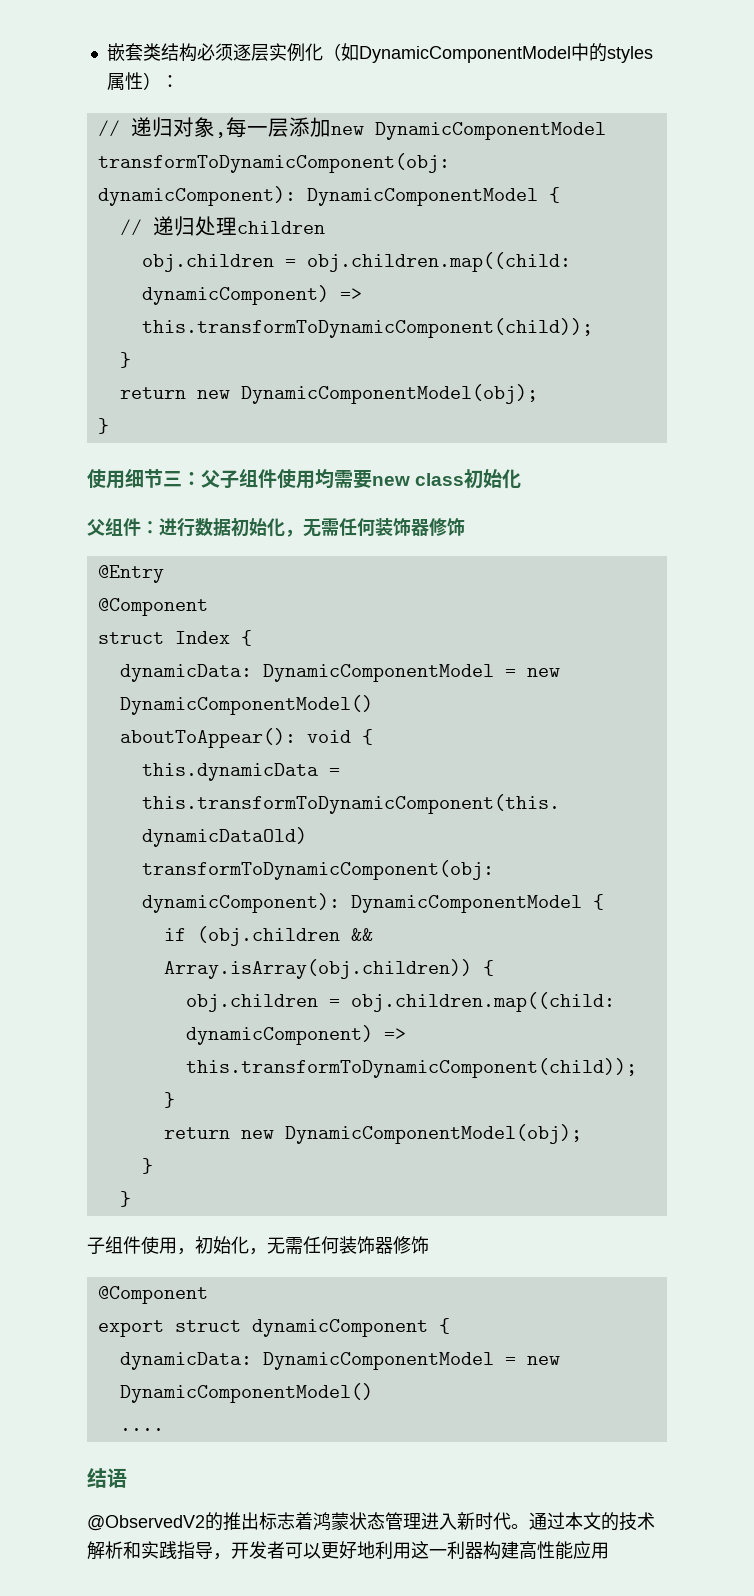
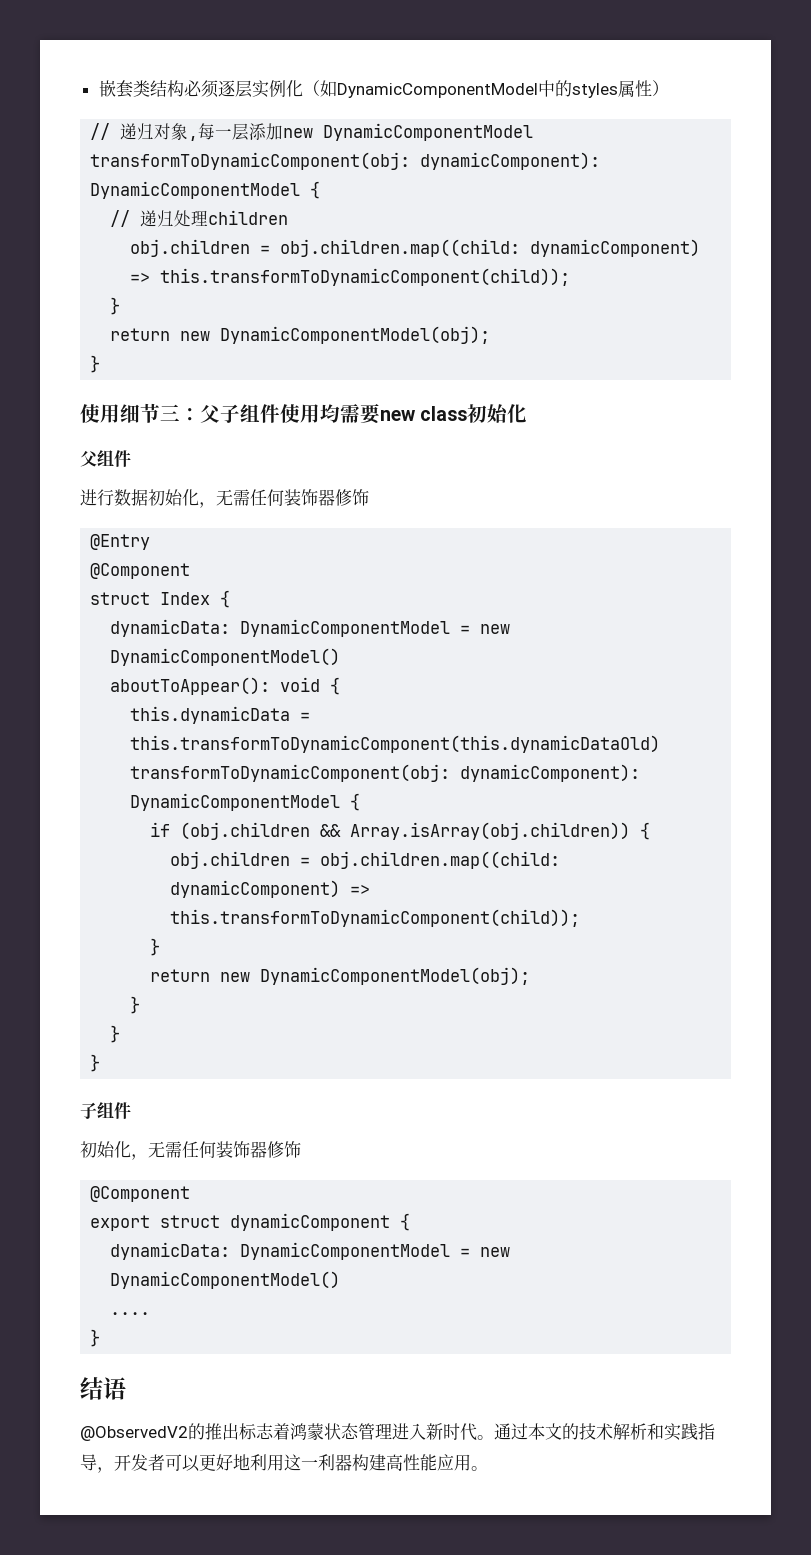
[160,75,179,88] ： -> (669, 88) none
[141,521,159,534] ： -> (131, 458) //
[87,1236,195,1255] // 子组件使用， -> [90,1054,101,1072] [80,1102,131,1119] // } // 子组件 //
(164, 1429) none -> [90,1329,101,1347] // }
(609, 1550) none -> [471,1466,488,1471] 。

